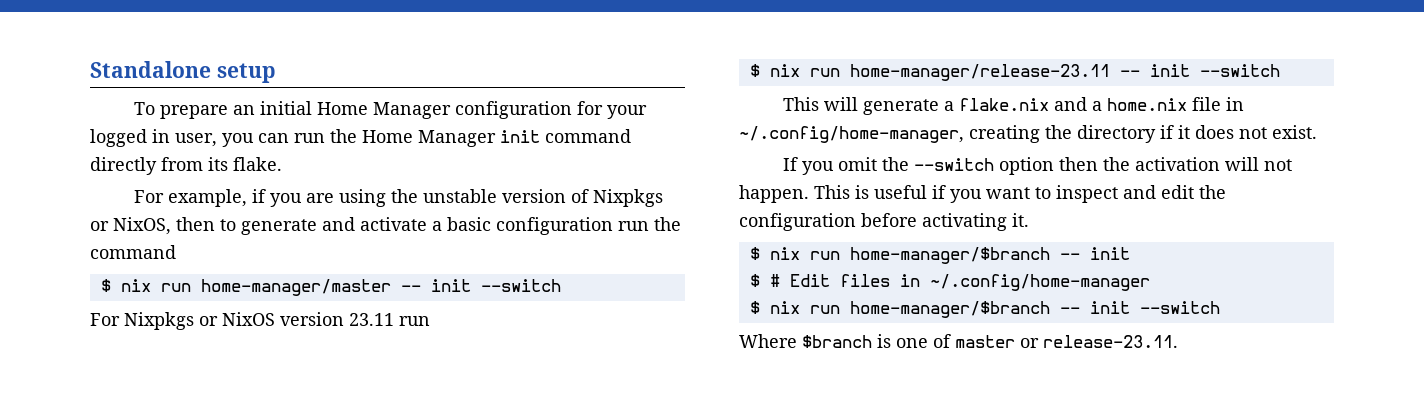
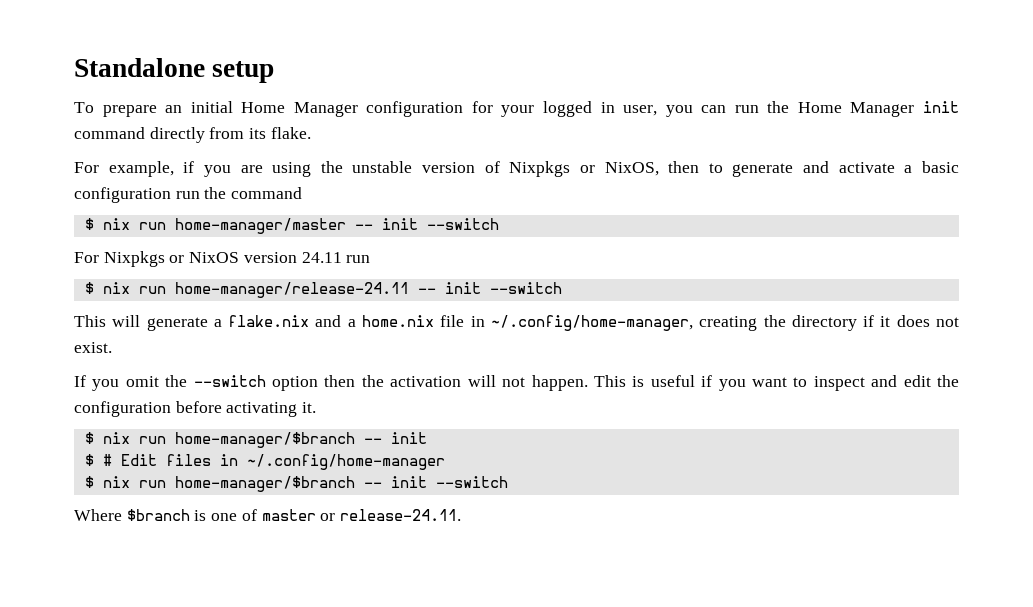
[349,313,394,326] 23.11 -> [301,252,342,263] 24.11
[849,64,1110,81] home-manager/release-23.11 -> [174,282,409,298] home-manager/release-24.11
[1043,335,1178,348] release-23.11. -> [340,509,462,521] release-24.11.

